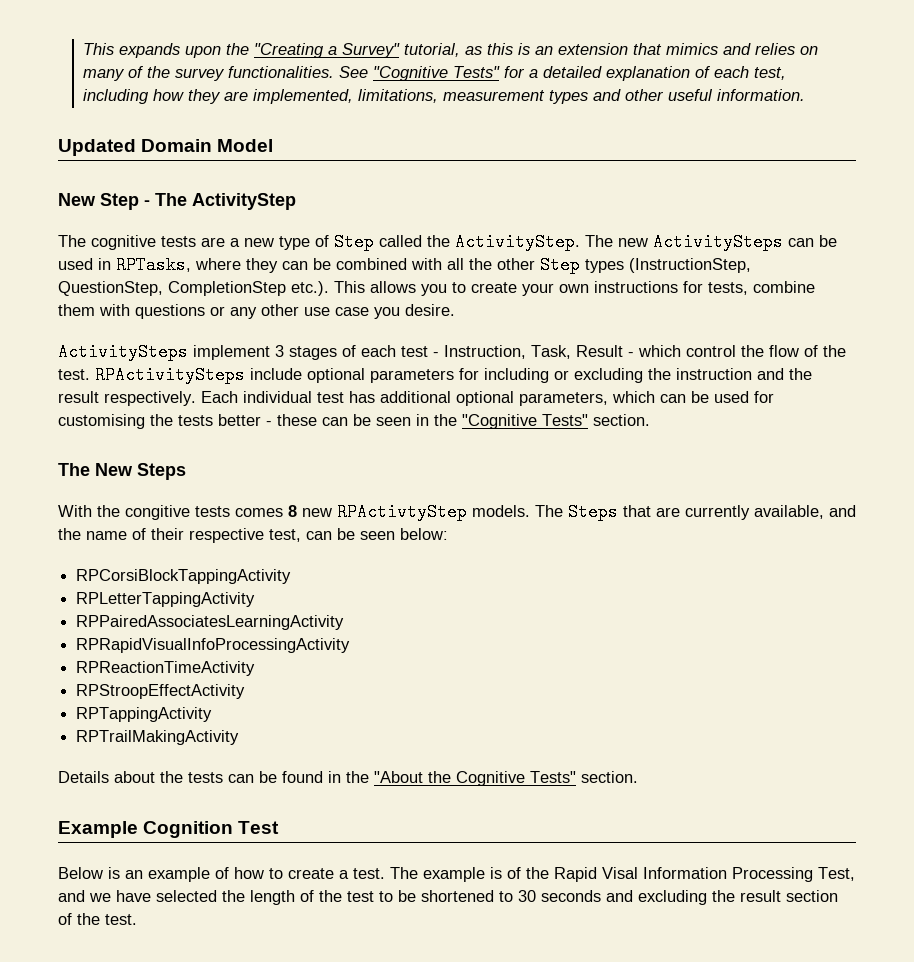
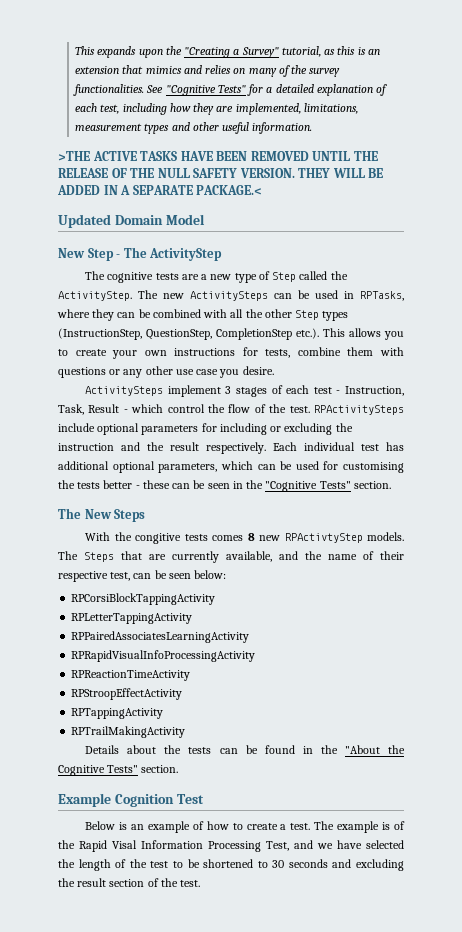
(806, 95) none -> [58,151,378,161] [58,168,384,178] [57,185,263,195] // >THE ACTIVE TASKS HAVE BEEN REMOVED UNTIL THE RELEASE OF THE NULL SAFETY VERSION. THEY WILL BE ADDED IN A SEPARATE PACKAGE.<

